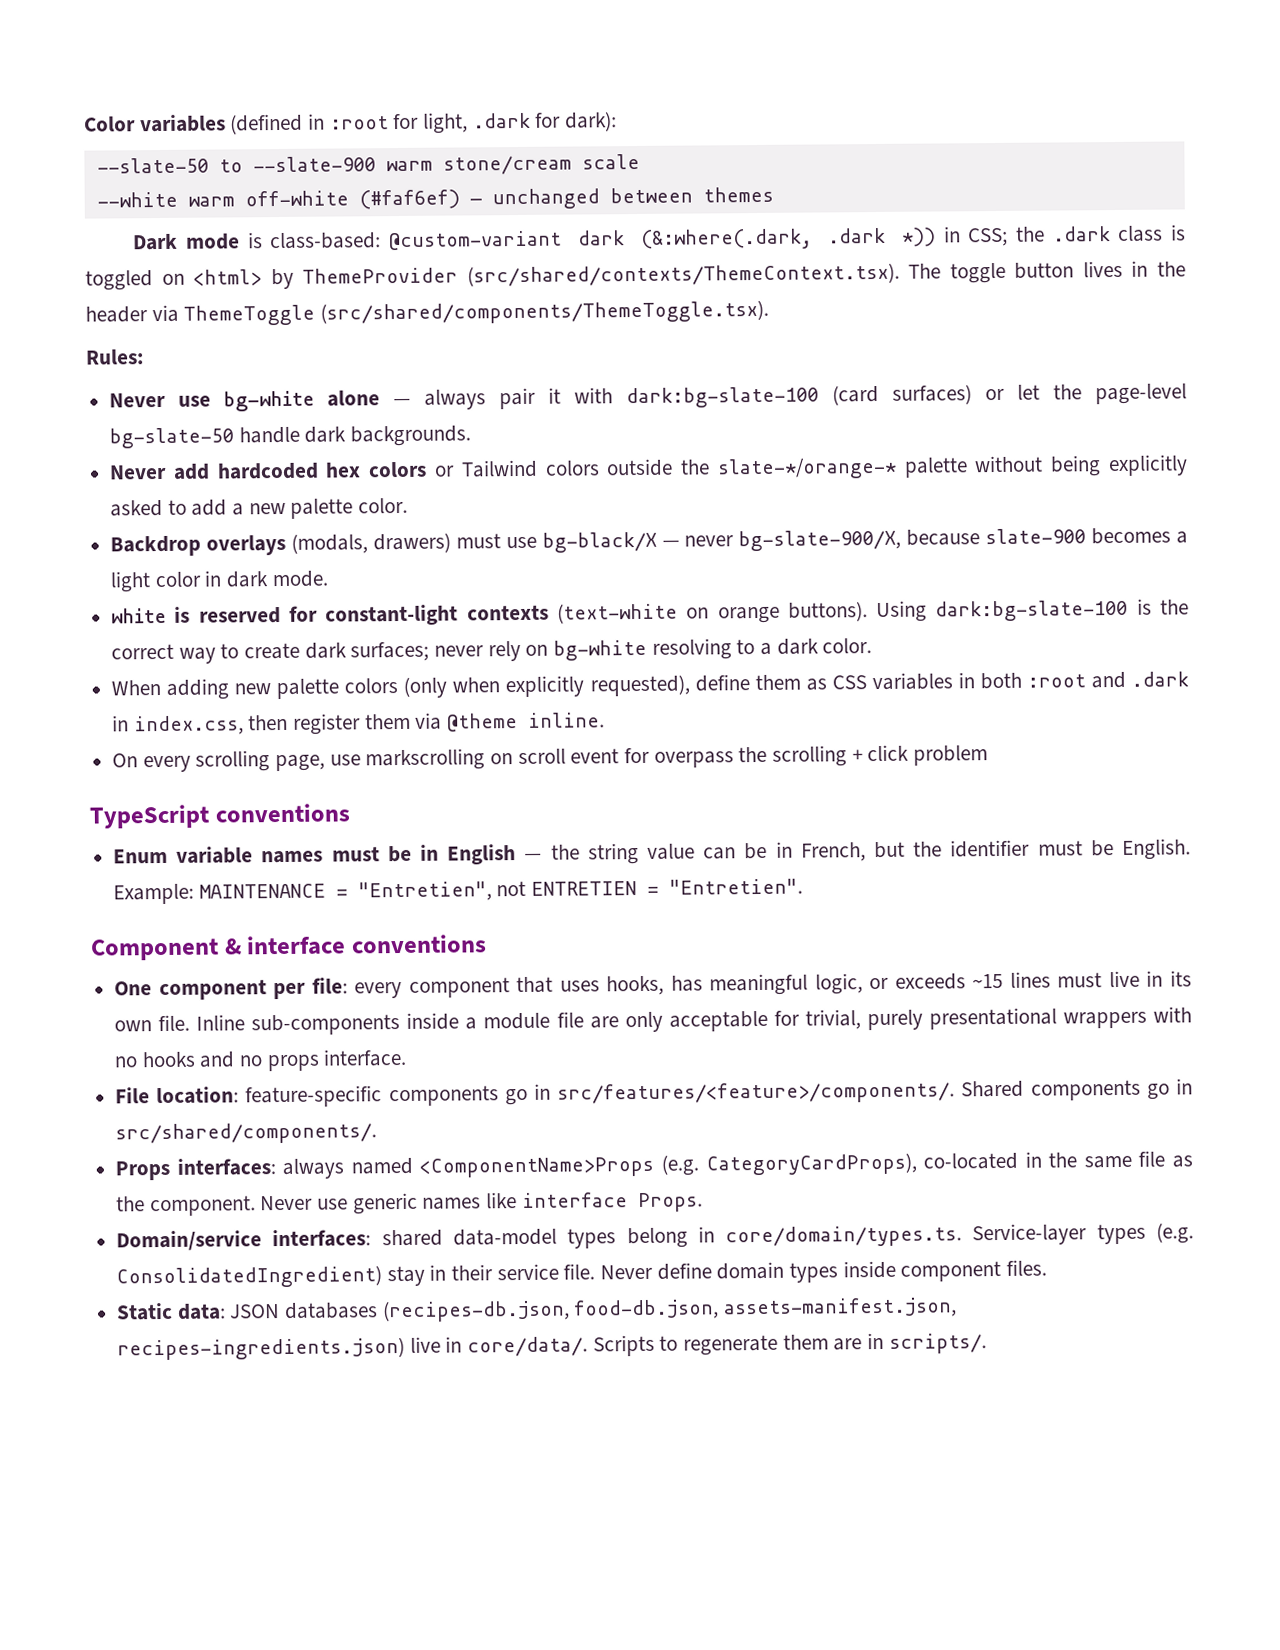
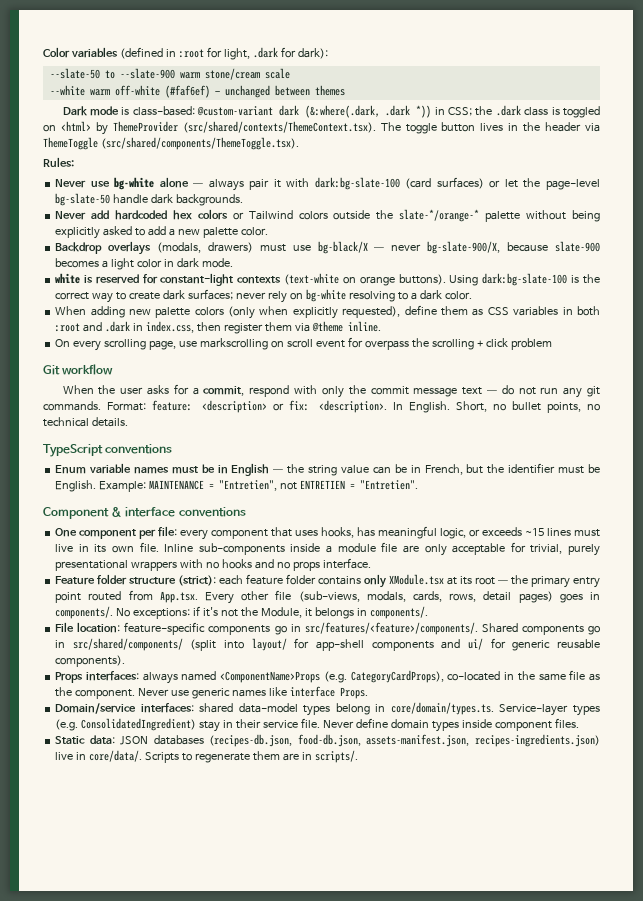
(989, 755) none -> [43,364,114,375] [62,384,600,398] [43,400,600,413] [43,417,128,427] // Git workflow // When the user asks for a commit, respond with only the commit message text — do not run any git commands. Format: feature: <description> or fix: <description>. In English. Short, no bullet points, no technical details.
(408, 1057) none -> [55,574,600,588] [55,590,600,604] [55,606,428,619] // Feature folder structure (strict): each feature folder contains only XModule.tsx at its root — the primary entry point routed from App.tsx. Every other file (sub-views, modals, cards, rows, detail pages) goes in components/. No exceptions: if it's not the Module, it belongs in components/.
[115,1122,378,1145] src/shared/components/. -> [72,638,601,651] [55,655,126,667] src/shared/components/ (split into layout/ for app-shell components and ui/ for generic reusable components).

